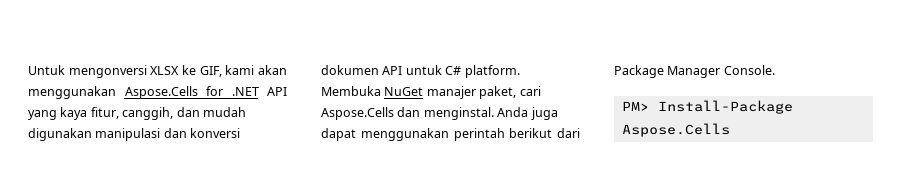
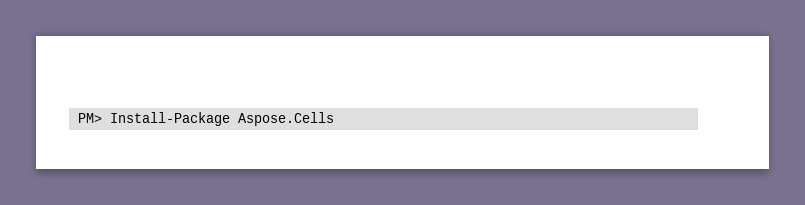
[28,65,287,78] [28,86,287,99] [28,107,246,120] [28,128,241,141] [321,65,520,78] [321,86,541,99] [321,107,558,120] [321,128,580,141] [614,65,775,78] Untuk mengonversi XLSX ke GIF, kami akan menggunakan Aspose.Cells for .NET API yang kaya fitur, canggih, dan mudah digunakan manipulasi dan konversi dokumen API untuk C# platform. Membuka NuGet manajer paket, cari Aspose.Cells dan menginstal. Anda juga dapat menggunakan perintah berikut dari Package Manager Console. // -> (78, 118) none

